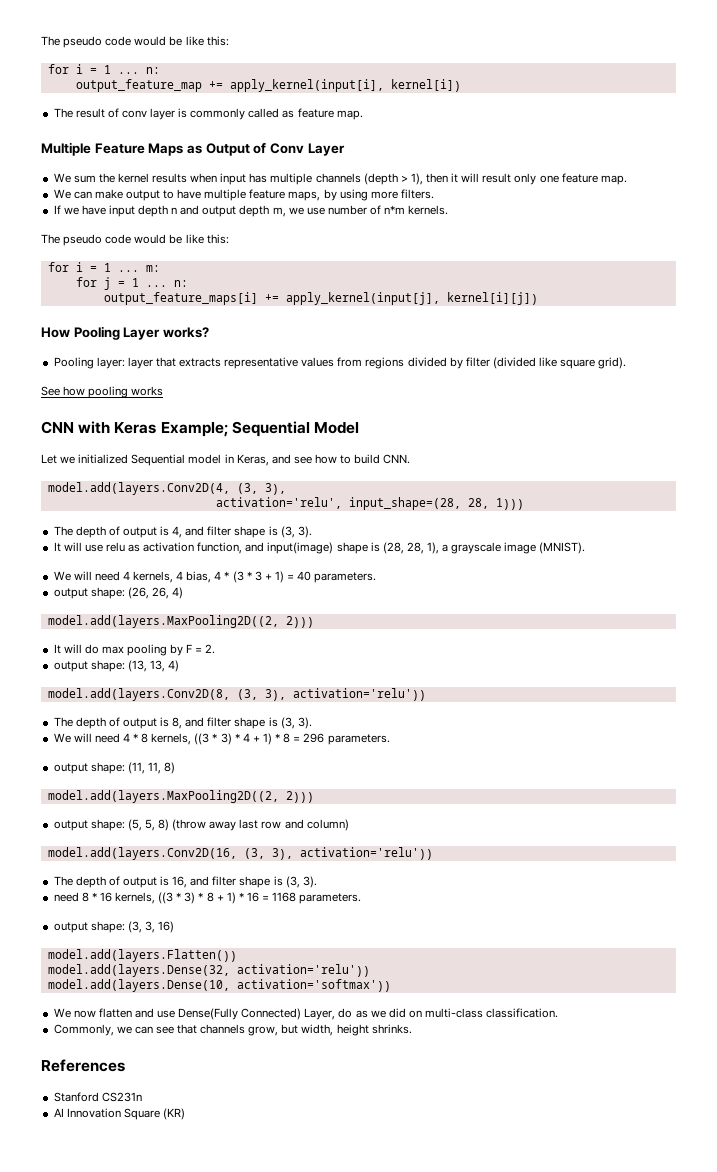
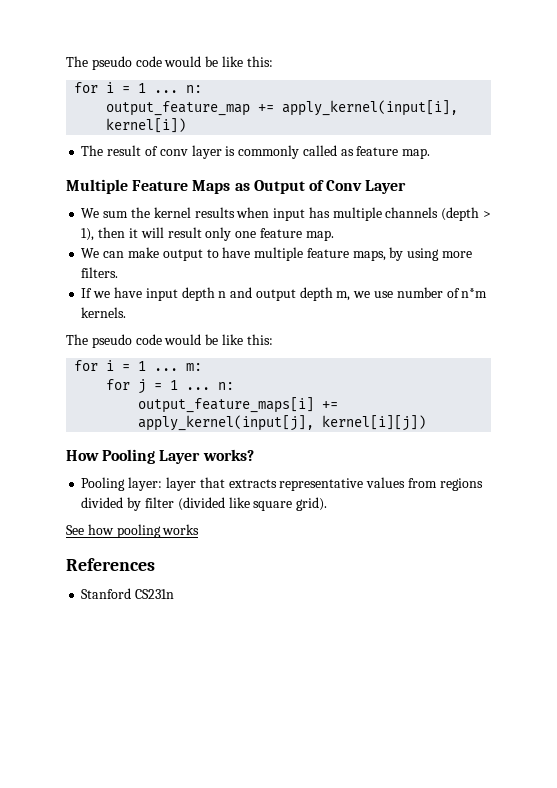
[41,421,359,437] [41,454,411,466] [47,482,286,495] [215,497,524,510] [53,526,312,538] [53,542,586,554] [53,571,377,583] [53,587,184,599] [47,615,314,628] [53,644,216,656] [53,660,180,672] [47,688,426,701] [53,717,312,729] [53,733,390,745] [53,762,176,774] [47,790,314,803] [53,819,349,831] [47,847,433,860] [53,876,317,888] [53,892,362,904] [53,921,175,933] [47,949,237,962] [47,964,370,977] [47,979,391,992] [53,1008,559,1020] [53,1024,412,1036] // CNN with Keras Example; Sequential Model // Let we initialized Sequential model in Keras, and see how to build CNN. // model.add(layers.Conv2D(4, (3, 3), // activation='relu', input_shape=(28, 28, 1))) // The depth of output is 4, and filter shape is (3, 3). // It will use relu as activation function, and input(image) shape is (28, 28, 1), a grayscale image (MNIST). // We will need 4 kernels, 4 bias, 4 * (3 * 3 + 1) = 40 parameters. // output shape: (26, 26, 4) // model.add(layers.MaxPooling2D((2, 2))) // It will do max pooling by F = 2. // output shape: (13, 13, 4) // model.add(layers.Conv2D(8, (3, 3), activation='relu')) // The depth of output is 8, and filter shape is (3, 3). // We will need 4 * 8 kernels, ((3 * 3) * 4 + 1) * 8 = 296 parameters. // output shape: (11, 11, 8) // model.add(layers.MaxPooling2D((2, 2))) // output shape: (5, 5, 8) (throw away last row and column) // model.add(layers.Conv2D(16, (3, 3), activation='relu')) // The depth of output is 16, and filter shape is (3, 3). // need 8 * 16 kernels, ((3 * 3) * 8 + 1) * 16 = 1168 parameters. // output shape: (3, 3, 16) // model.add(layers.Flatten()) // model.add(layers.Dense(32, activation='relu')) // model.add(layers.Dense(10, activation='softmax')) // We now flatten and use Dense(Fully Connected) Layer, do as we did on multi-class classification. // Commonly, we can see that channels grow, but width, height shrinks. -> (200, 529) none
[53,1108,185,1120] // AI Innovation Square (KR) -> (175, 594) none

